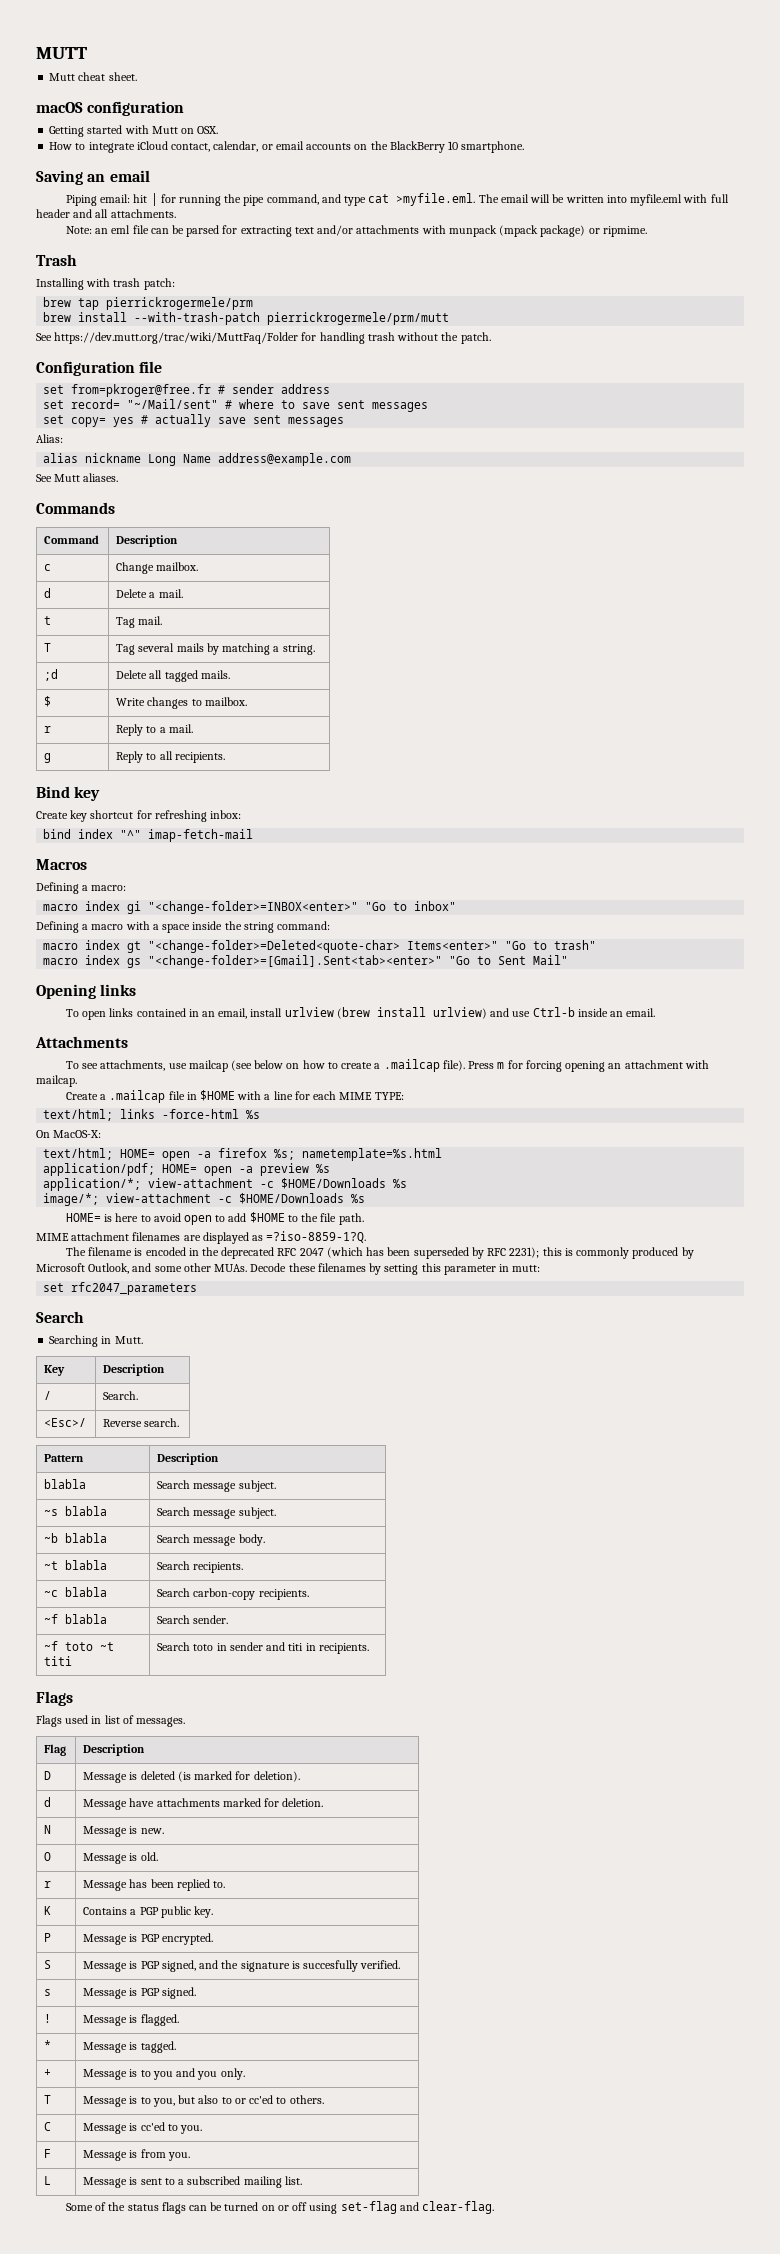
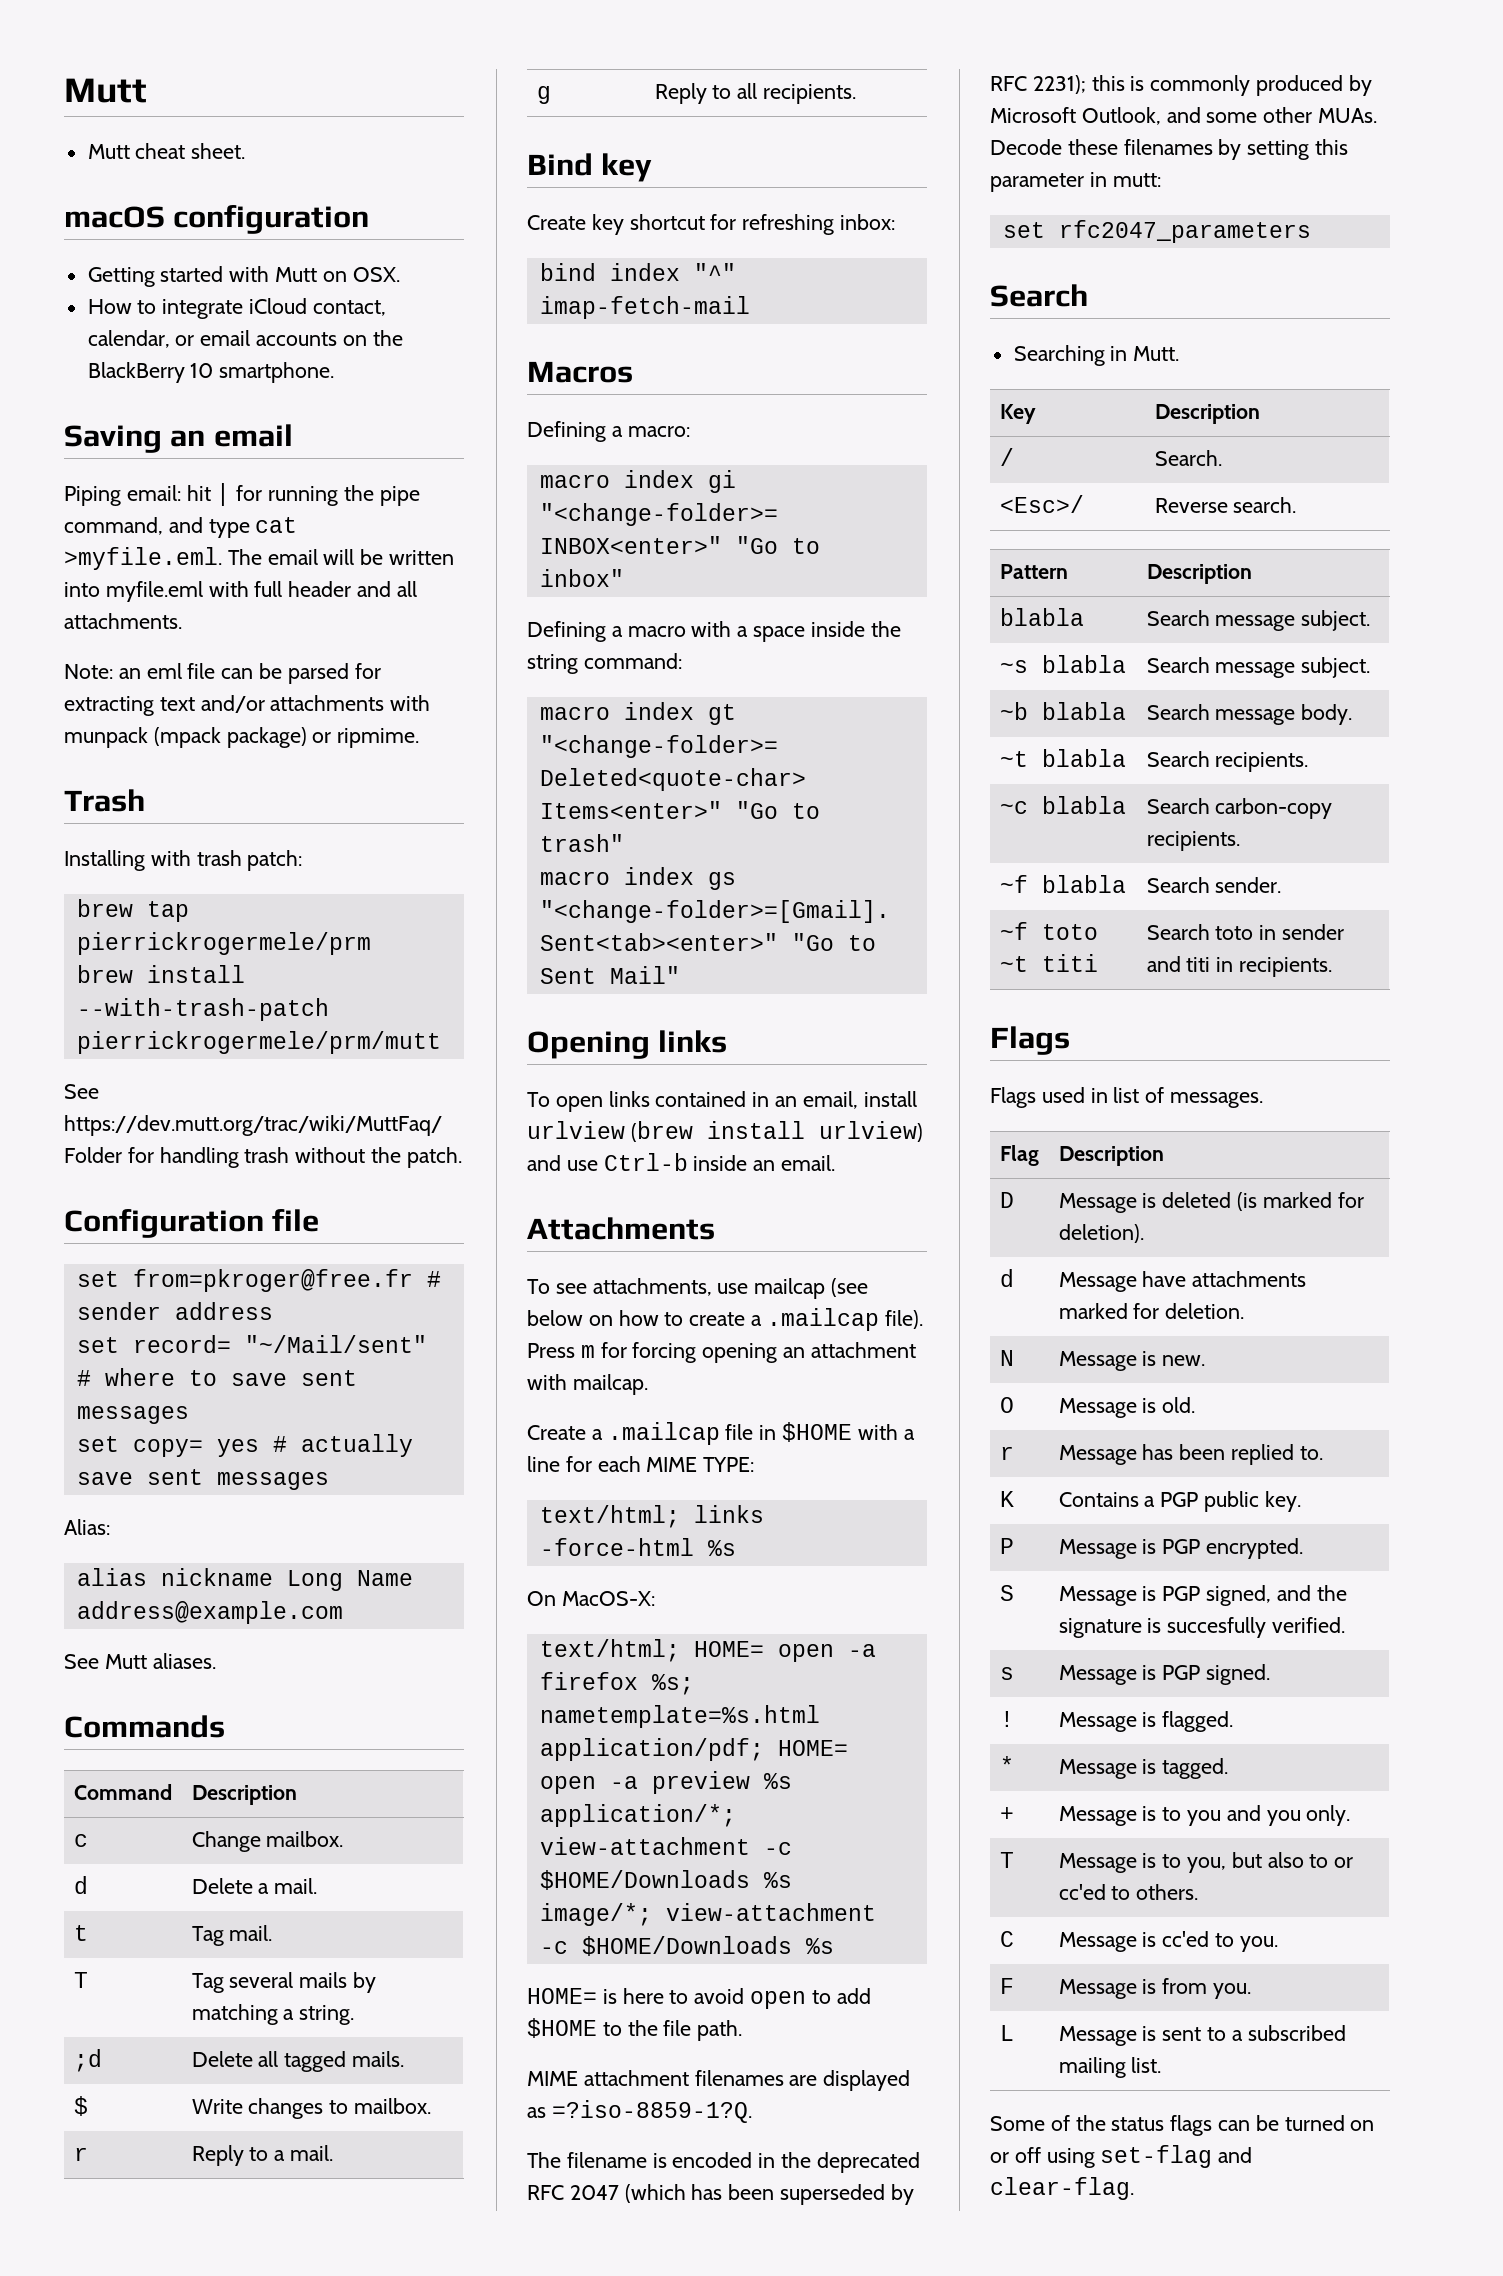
[36,47,87,59] MUTT -> [64,78,147,103] Mutt

